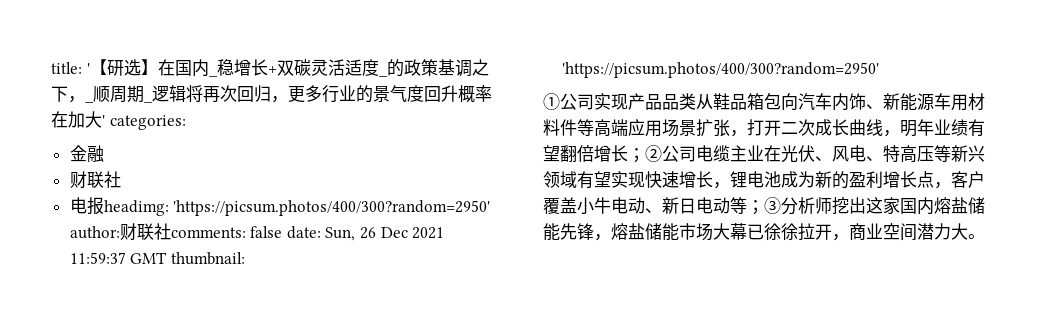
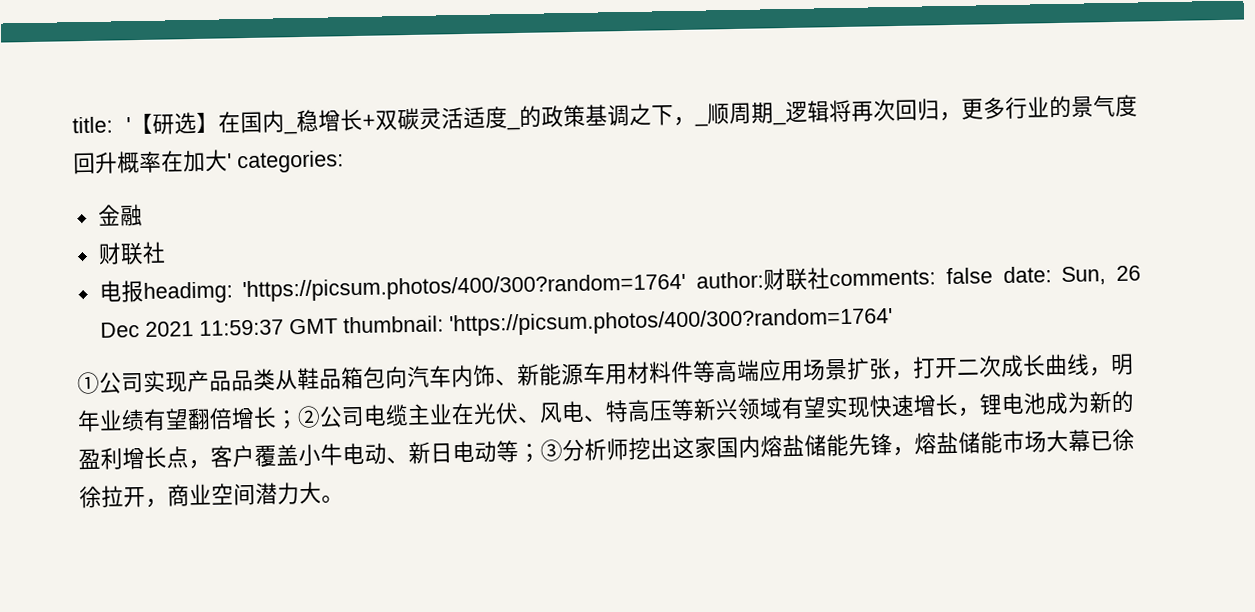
[173,200,491,216] 'https://picsum.photos/400/300?random=2950' -> [242,272,687,303] 'https://picsum.photos/400/300?random=1764'
[561,62,879,78] 'https://picsum.photos/400/300?random=2950' -> [448,307,893,337] 'https://picsum.photos/400/300?random=1764'

